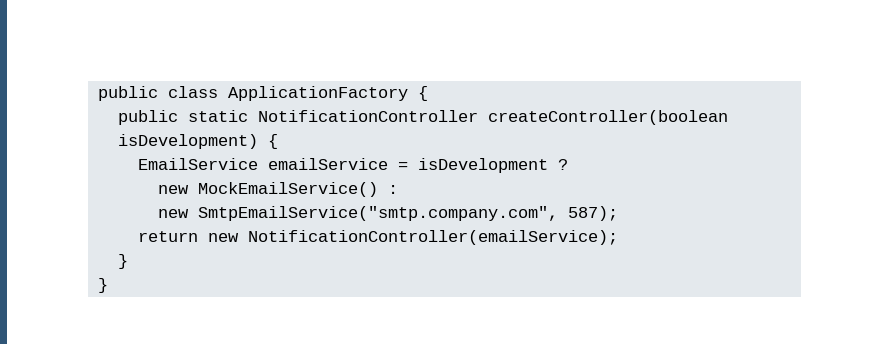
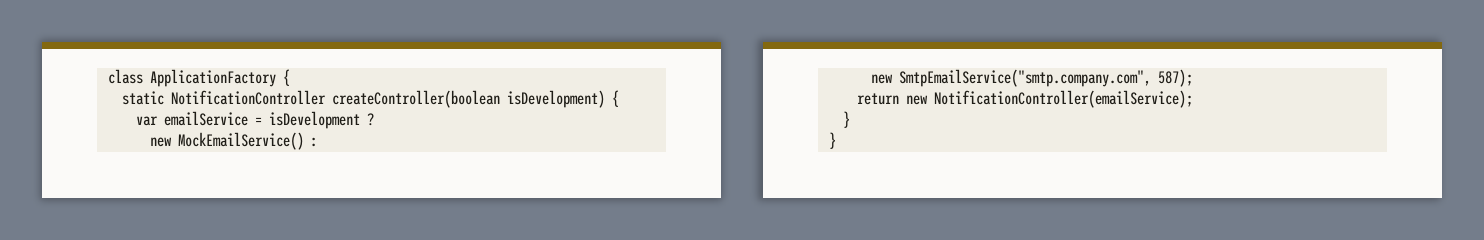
[97,86,158,101] public -> (107, 76) none
[117,110,178,125] public -> (290, 77) none
[137,158,258,170] EmailService -> [135,116,158,126] var

